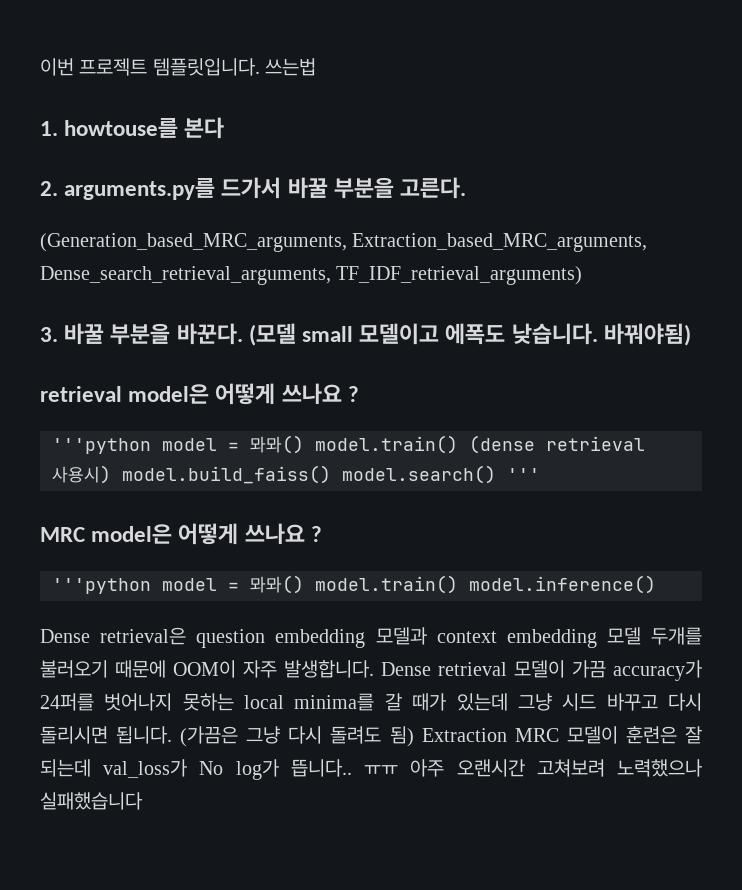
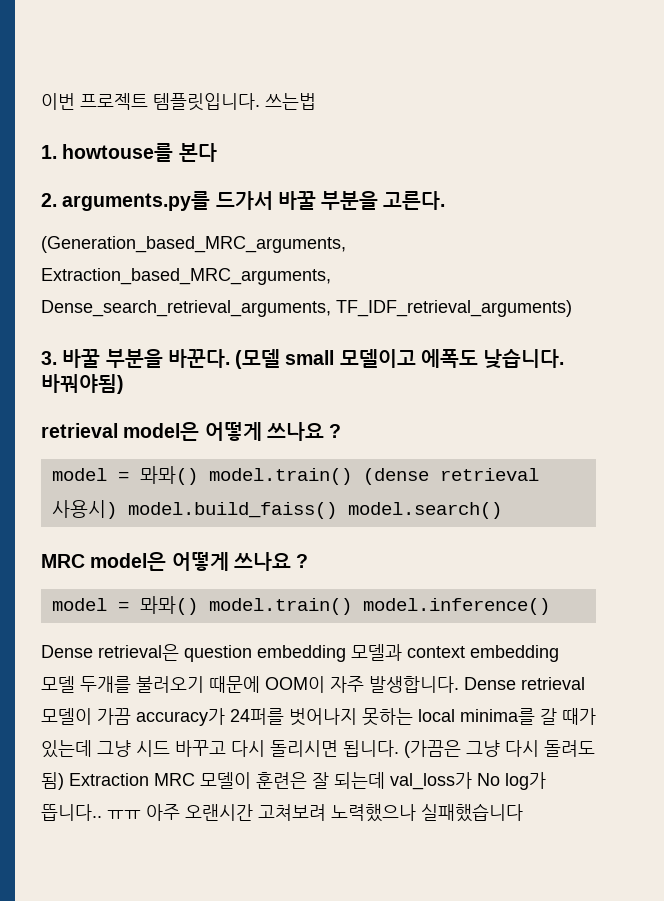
[52,438,151,454] '''python -> (342, 431) none
[507,468,540,481] ''' -> (502, 510) none
[52,578,151,594] '''python -> (309, 561) none

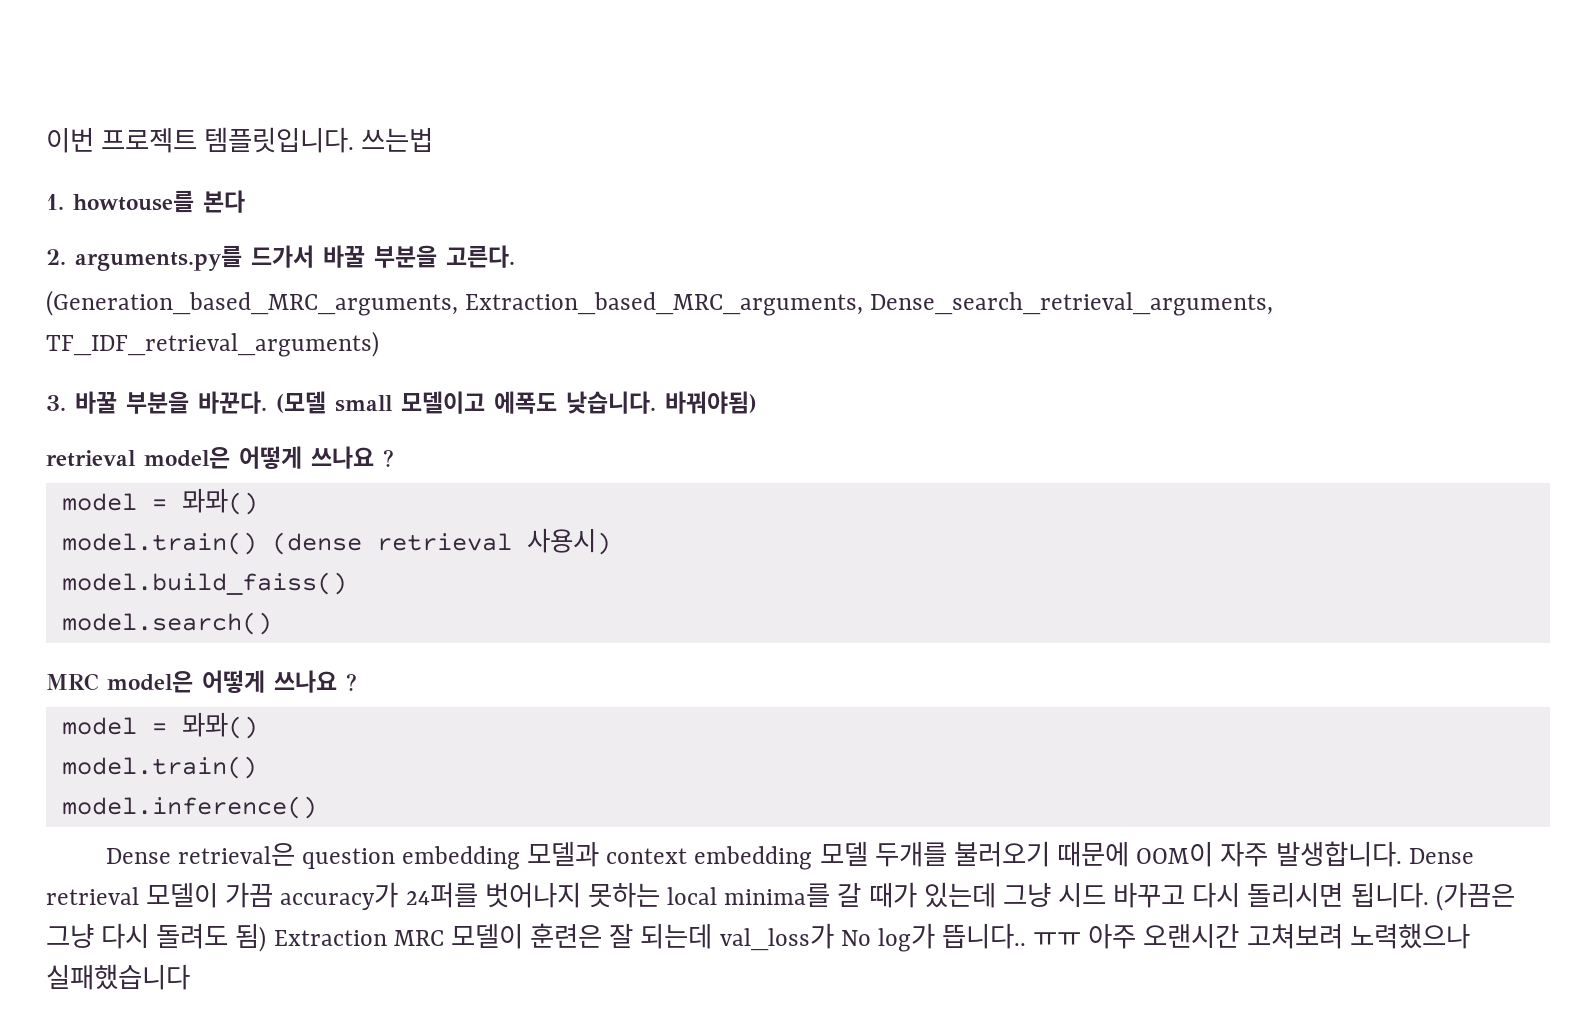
(198, 475) none -> (258, 501) //
(117, 509) none -> (611, 541) //
(337, 510) none -> (347, 583) //
[208,598,352,615] model.train() -> [61,756,257,779] // model.train() //

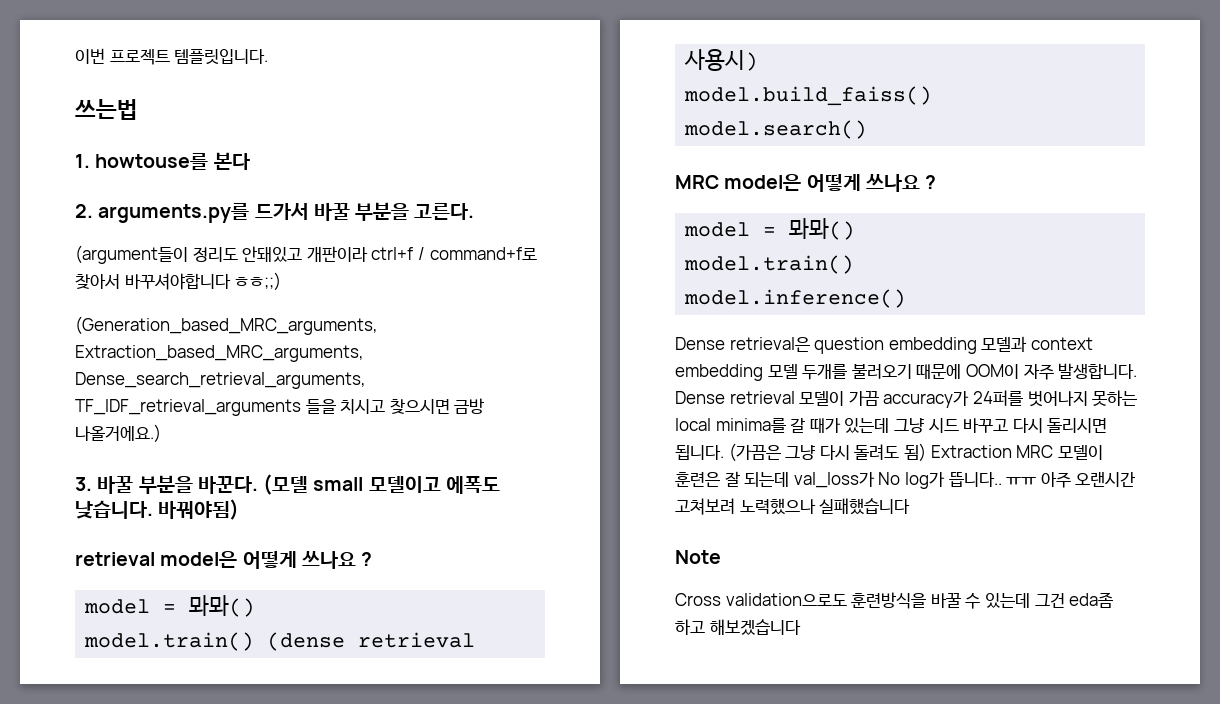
(355, 140) none -> (269, 57) //
[46,290,1274,316] [46,331,379,357] (Generation_based_MRC_arguments, Extraction_based_MRC_arguments, Dense_search_retrieval_arguments, TF_IDF_retrieval_arguments) -> [75,245,537,264] [75,272,282,291] [75,316,378,335] [75,345,364,362] [75,372,366,389] [75,398,485,416] [75,424,161,443] (argument들이 정리도 안돼있고 개판이라 ctrl+f / command+f로 찾아서 바꾸셔야합니다 ㅎㅎ;;) // (Generation_based_MRC_arguments, Extraction_based_MRC_arguments, Dense_search_retrieval_arguments, TF_IDF_retrieval_arguments 들을 치시고 찾으시면 금방 나올거에요.)
(190, 977) none -> [675,550,721,564] [675,592,1114,609] [675,619,801,635] // Note // Cross validation으로도 훈련방식을 바꿀 수 있는데 그건 eda좀 하고 해보겠습니다

